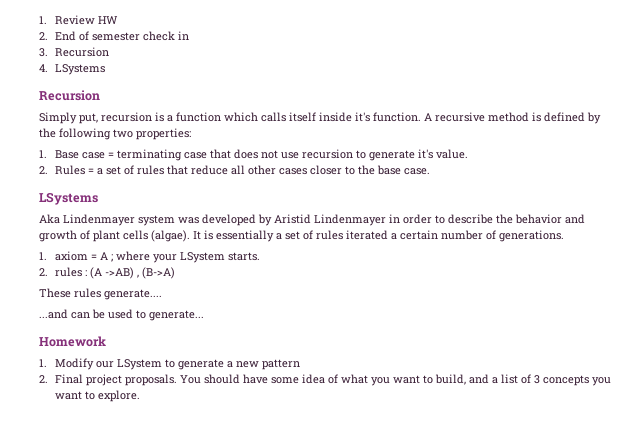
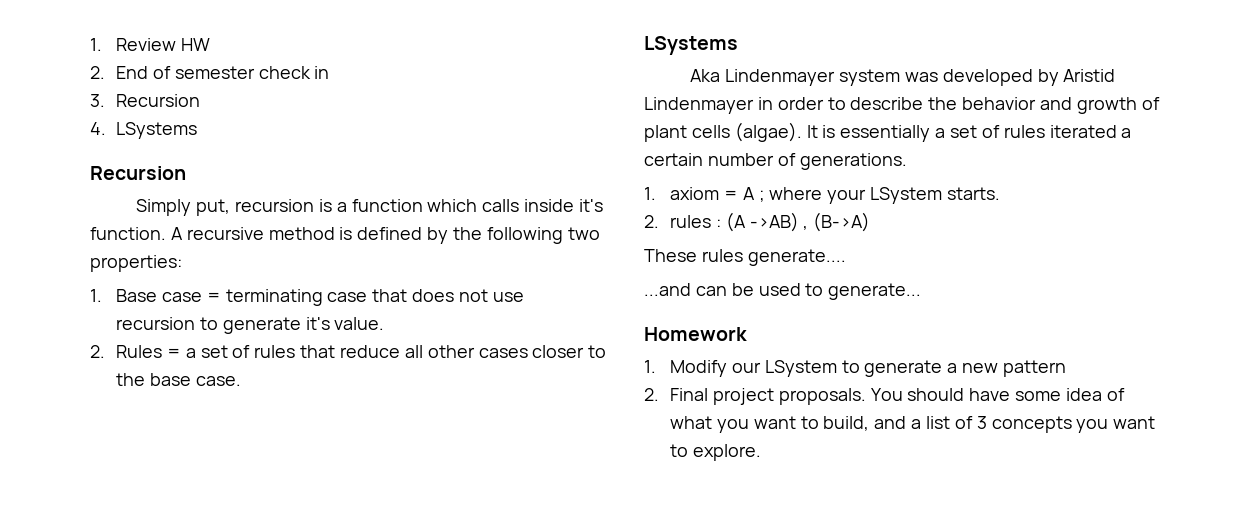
[289,112,316,122] itself -> (520, 205) none

